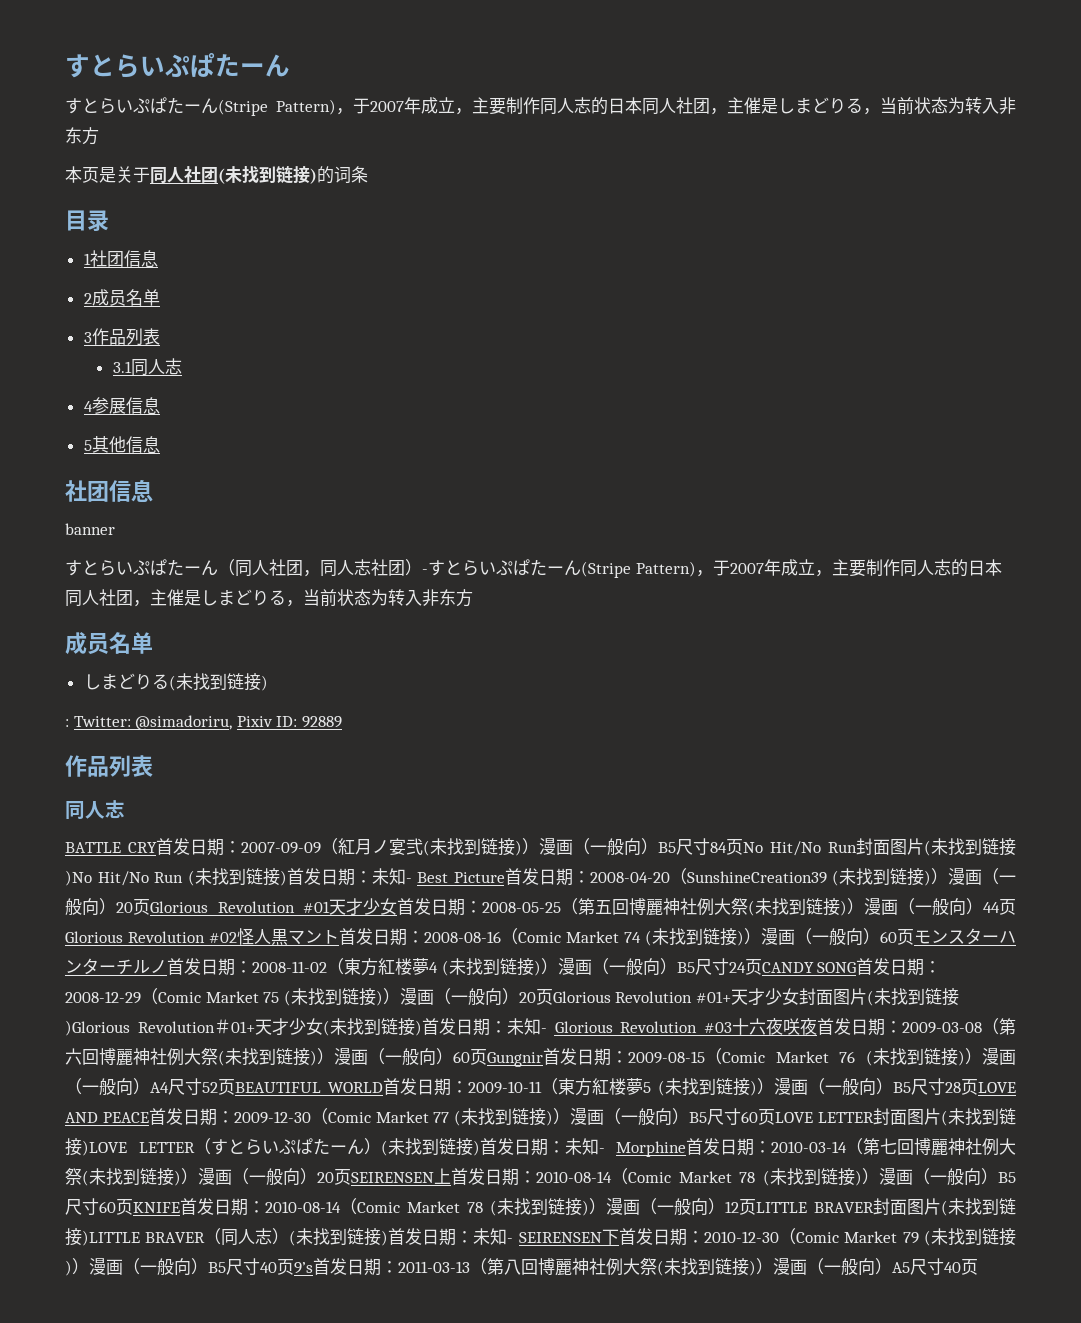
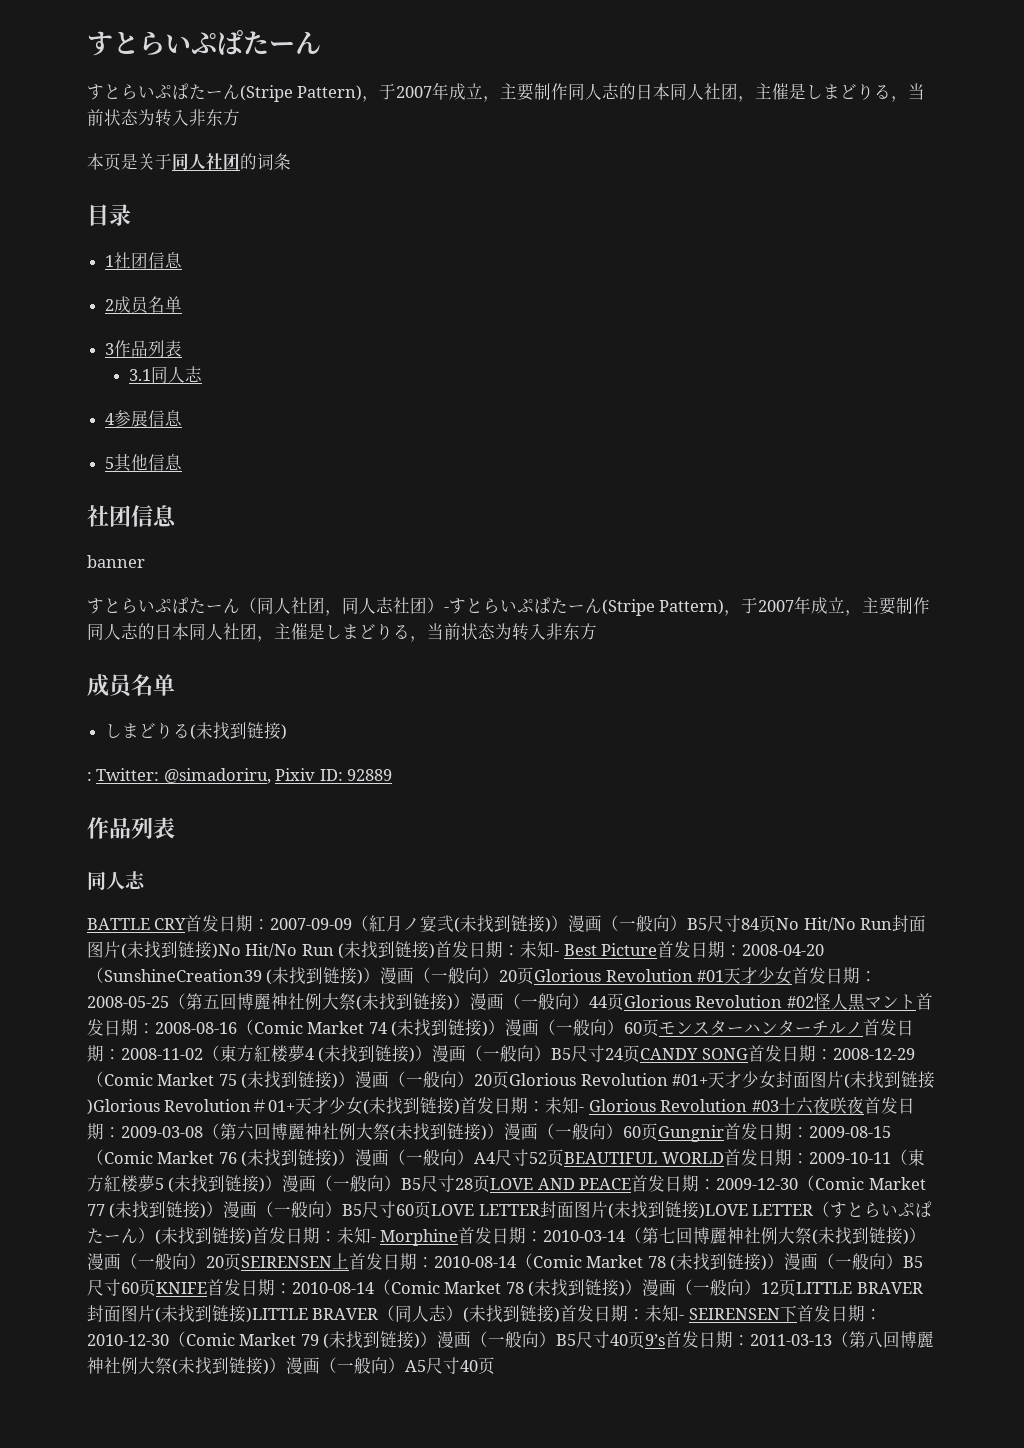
[218,165,317,184] (未找到链接) -> (240, 161) none

